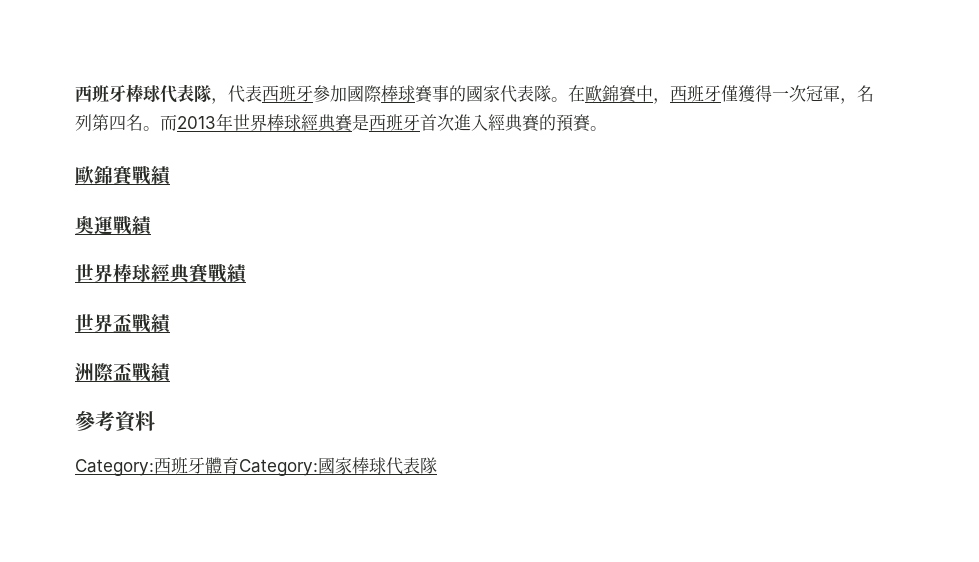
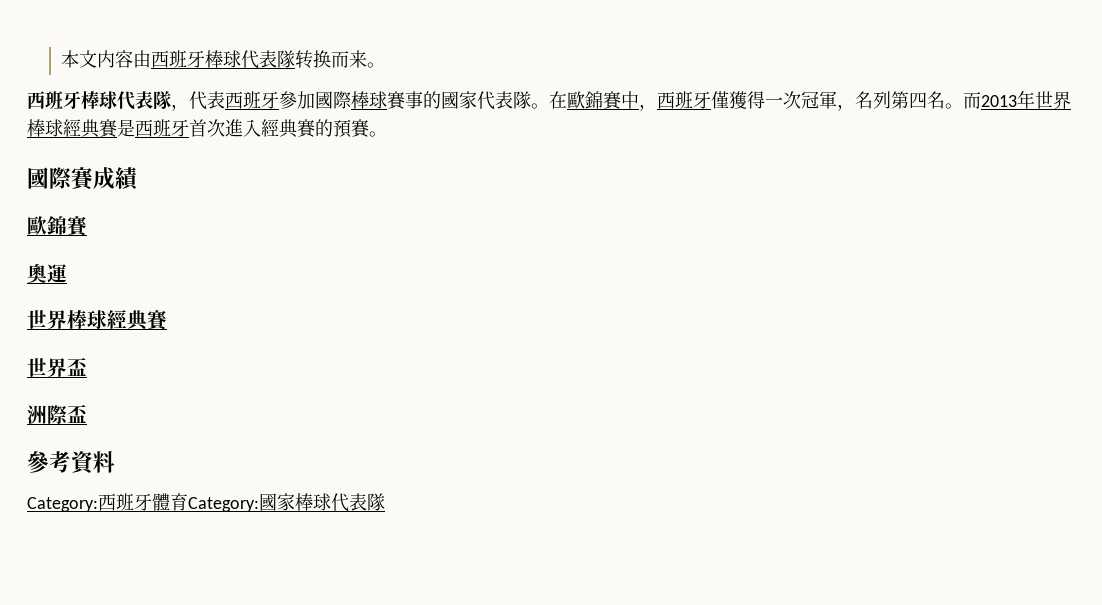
(75, 93) none -> [61,50,386,69] 本文内容由西班牙棒球代表隊转换而来。 //
[75,166,172,186] // 歐錦賽戰績 -> [27,167,140,191] [27,216,88,236] // 國際賽成績 // 歐錦賽
[113,216,153,236] [75,264,248,284] 戰績 // 世界棒球經典賽戰績 -> [27,310,168,331] // 世界棒球經典賽
[132,314,172,334] 戰績 -> (88, 366) none
[132,363,172,383] 戰績 -> (88, 413) none

